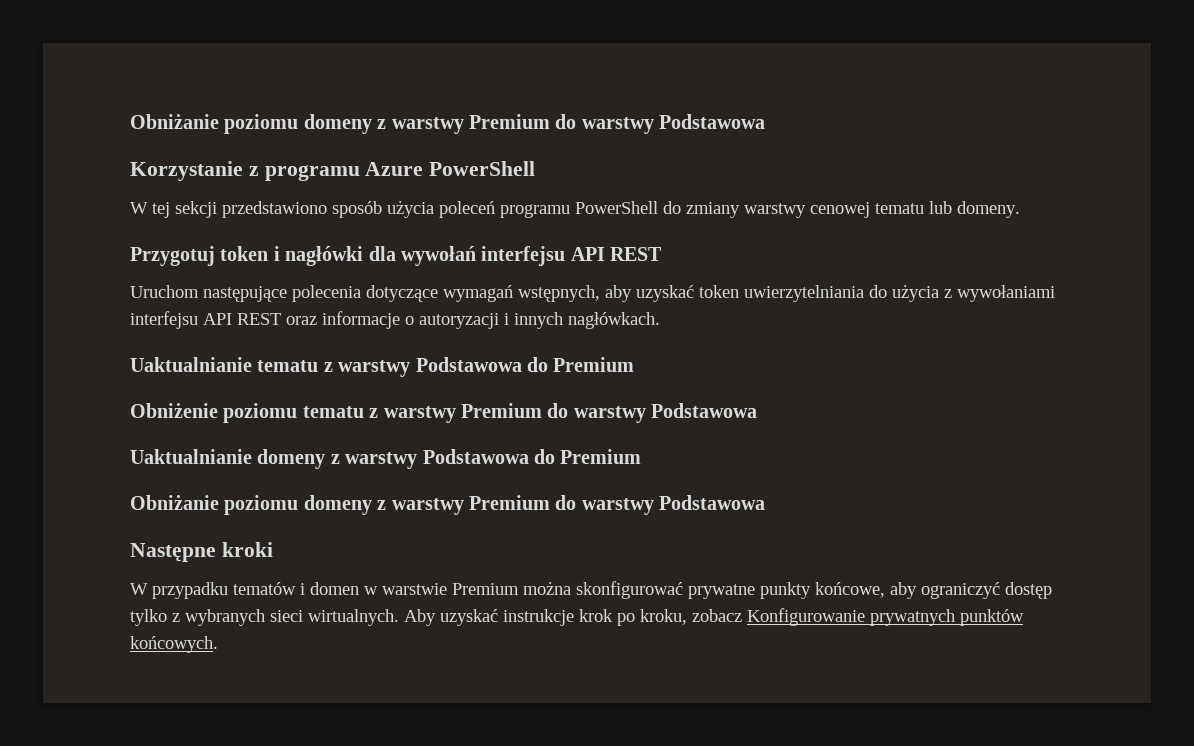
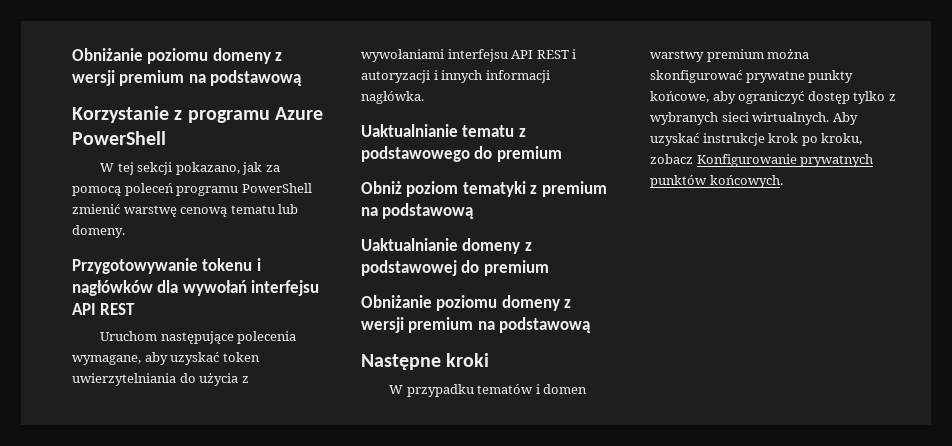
[130,114,766,134] Obniżanie poziomu domeny z warstwy Premium do warstwy Podstawowa -> [72,48,283,64] [72,70,303,86] Obniżanie poziomu domeny z wersji premium na podstawową
[222,200,870,218] przedstawiono sposób użycia poleceń programu PowerShell do zmiany warstwy cenowej -> [175,162,280,175] [72,183,312,196] [72,204,228,217] pokazano, jak za pomocą poleceń programu PowerShell zmienić warstwę cenową
[130,246,364,266] Przygotuj token i nagłówki -> [72,258,261,274] [72,280,153,296] Przygotowywanie tokenu i nagłówków
[366,285,600,302] dotyczące wymagań wstępnych, -> [72,355,141,365] wymagane,
[286,311,414,329] oraz informacje o -> [572,49,577,59] i
[568,312,660,329] nagłówkach. -> [485,70,550,83] [361,91,424,104] informacji nagłówka.
[338,357,635,377] [130,403,758,423] warstwy Podstawowa do Premium // Obniżenie poziomu tematu z warstwy Premium do warstwy Podstawowa -> [361,146,562,162] [361,181,607,197] [361,203,475,219] podstawowego do premium // Obniż poziom tematyki z premium na podstawową
[345,449,642,469] [130,495,766,515] warstwy Podstawowa do Premium // Obniżanie poziomu domeny z warstwy Premium do warstwy Podstawowa -> [361,260,549,276] [361,295,572,311] [361,317,592,333] podstawowej do premium // Obniżanie poziomu domeny z wersji premium na podstawową
[364,583,519,595] w warstwie Premium -> [650,49,764,62] warstwy premium

